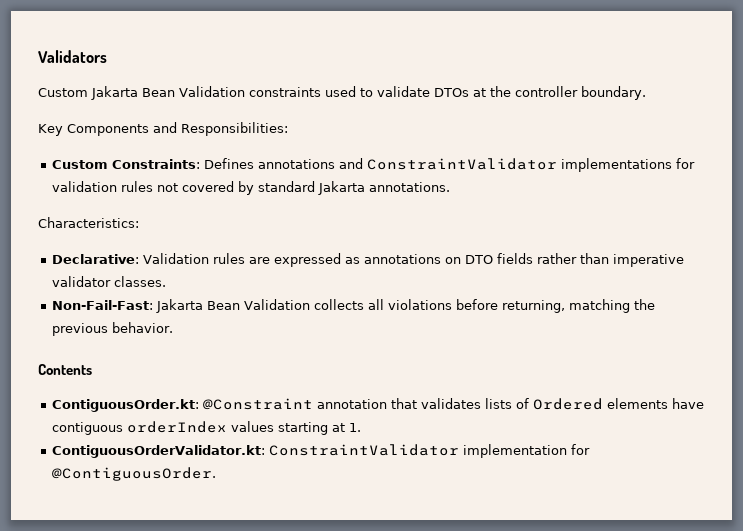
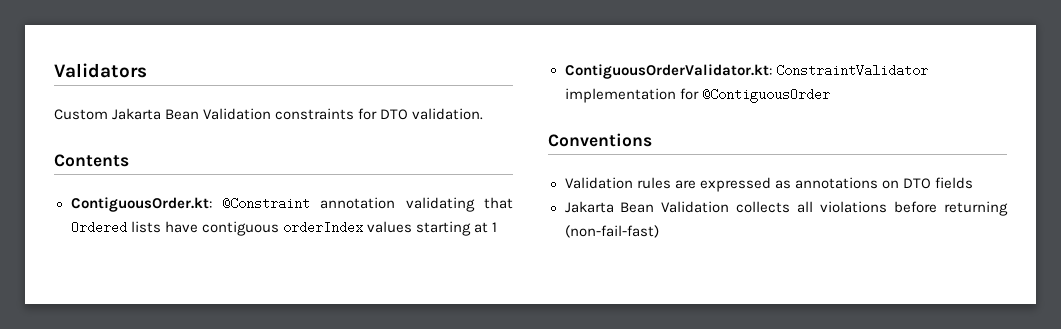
[324,86,646,100] [38,122,288,136] [52,158,696,172] [52,181,451,195] [38,217,139,228] [52,254,140,264] used to validate DTOs at the controller boundary. // Key Components and Responsibilities: // Custom Constraints: Defines annotations and ConstraintValidator implementations for validation rules not covered by standard Jakarta annotations. // Characteristics: // Declarative: -> [358,108,484,120] [54,154,129,167] [70,197,513,212] [70,221,497,236] [564,64,928,79] [564,88,830,103] [548,133,652,147] for DTO validation. // Contents // ContiguousOrder.kt: @Constraint annotation validating that Ordered lists have contiguous orderIndex values starting at 1 // ContiguousOrderValidator.kt: ConstraintValidator implementation for @ContiguousOrder // Conventions //
[537,253,685,267] [52,276,167,287] [52,300,154,310] rather than imperative validator classes. // Non-Fail-Fast: -> (973, 183) //
[502,299,656,313] [52,322,174,336] [38,364,92,375] [52,398,705,412] [52,421,362,435] [52,444,591,458] [52,467,217,481] returning, matching the previous behavior. // Contents // ContiguousOrder.kt: @Constraint annotation that validates lists of Ordered elements have contiguous orderIndex values starting at 1. // ContiguousOrderValidator.kt: ConstraintValidator implementation for @ContiguousOrder. -> [944,201,1009,216] [564,225,659,238] returning (non-fail-fast)

